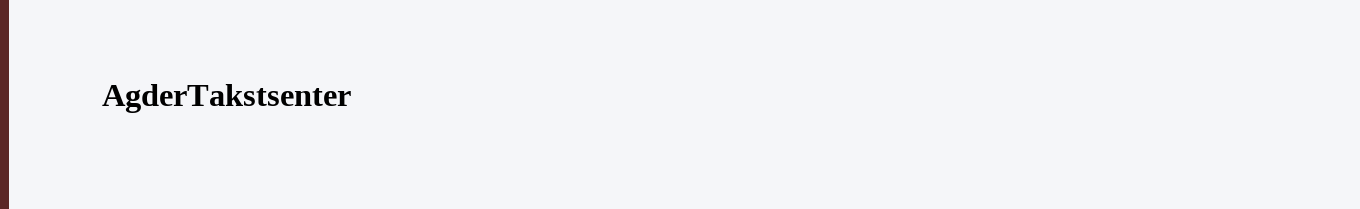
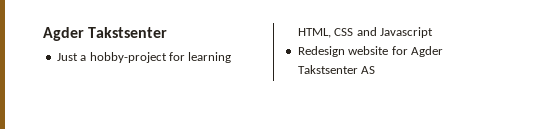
[102,84,351,113] AgderTakstsenter -> [43,27,168,41] [56,52,232,63] [297,27,433,38] [297,46,443,57] [297,65,376,74] Agder Takstsenter // Just a hobby-project for learning HTML, CSS and Javascript // Redesign website for Agder Takstsenter AS

